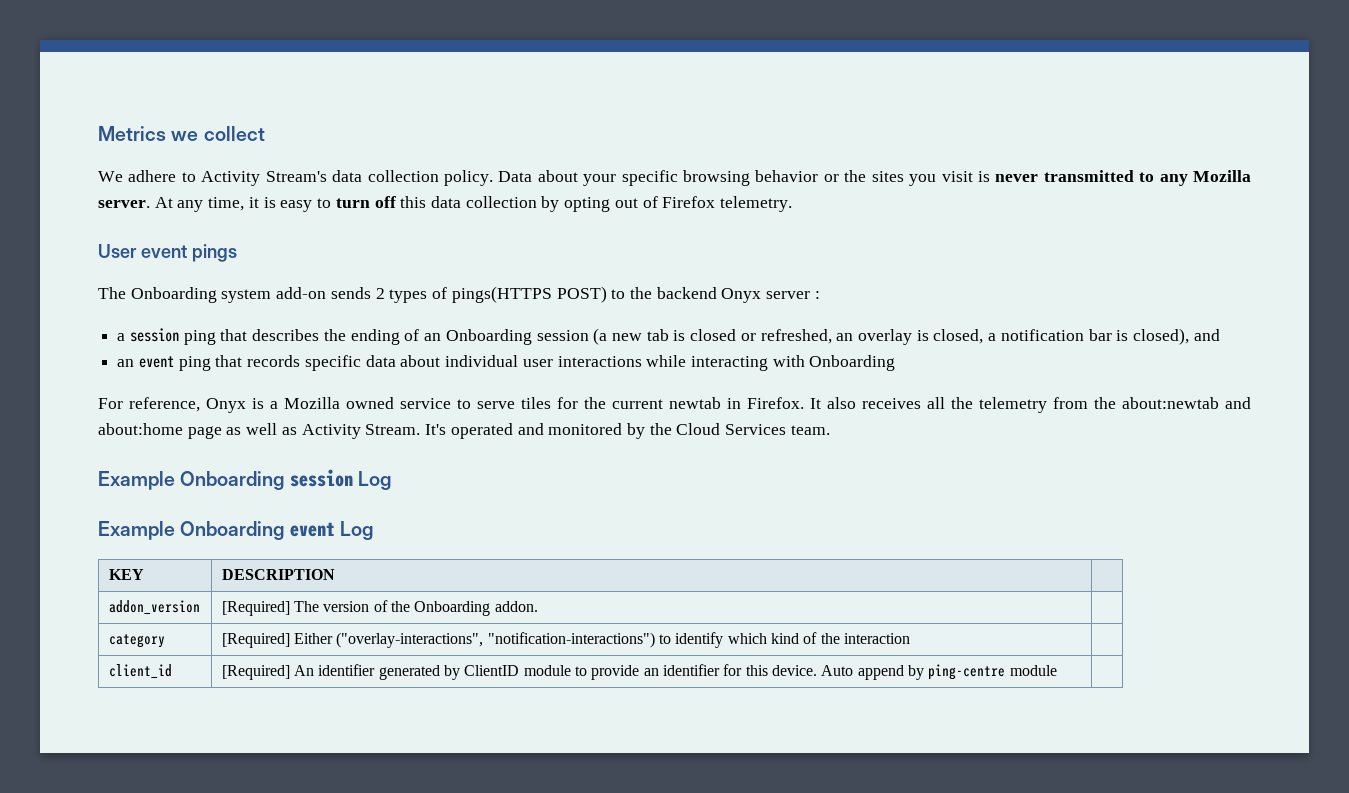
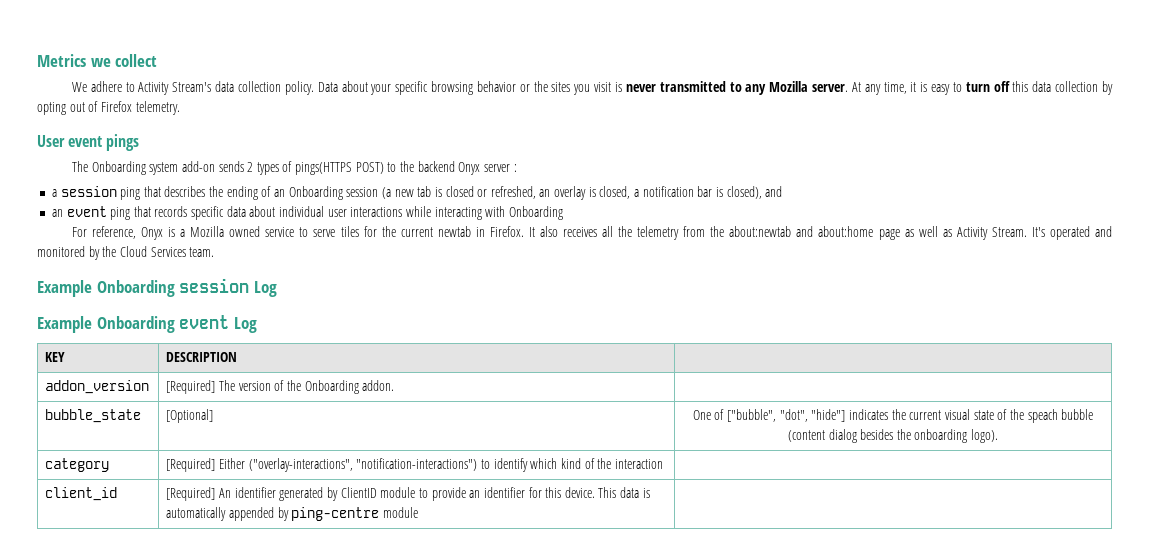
(538, 606) none -> [45,409,142,423] [166,409,214,423] [692,409,1094,423] [787,429,999,443] // bubble_state | [Optional] | One of ["bubble", "dot", "hide"] indicates the current visual state of the speach bubble (content dialog besides the onboarding logo).
[821,665,904,680] Auto append -> [598,487,650,498] [166,507,275,521] This data is automatically appended

